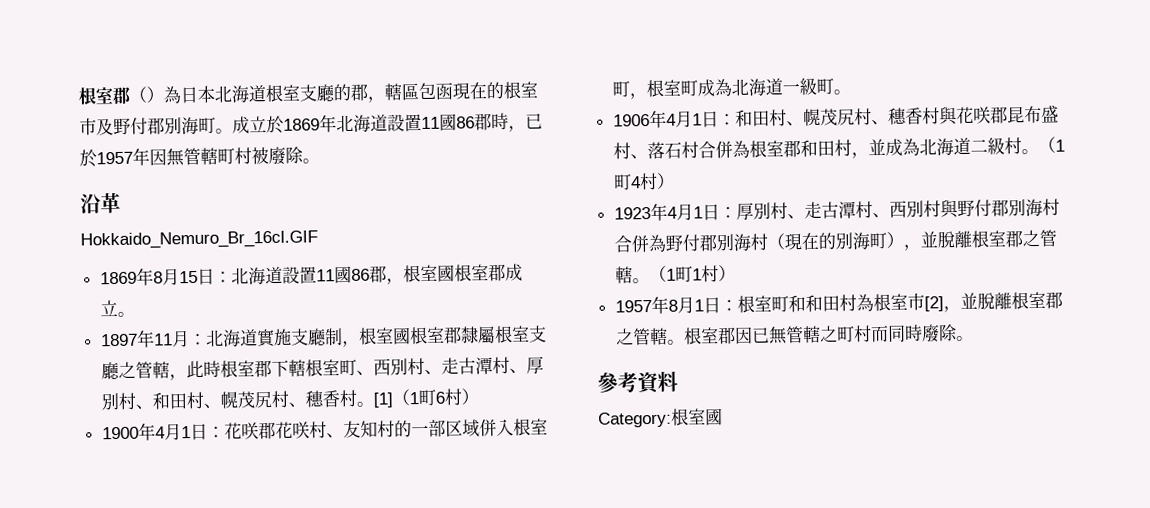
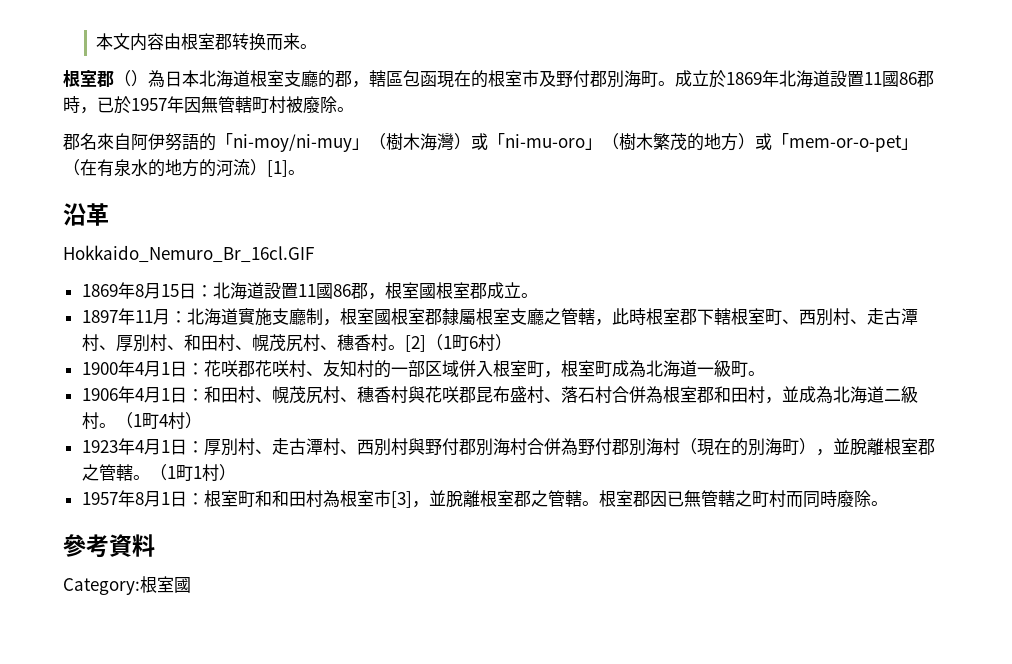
(78, 96) none -> [95,33,317,51] 本文内容由根室郡转换而来。 //
(320, 161) none -> [63,133,918,152] [63,159,305,177] // 郡名來自阿伊努語的「ni-moy/ni-muy」（樹木海灣）或「ni-mu-oro」（樹木繁茂的地方）或「mem-or-o-pet」（在有泉水的地方的河流）[1]。
[372,392,393,408] [1] -> [404,335,426,352] [2]
[923,296,944,312] [2] -> [390,491,412,508] [3]

